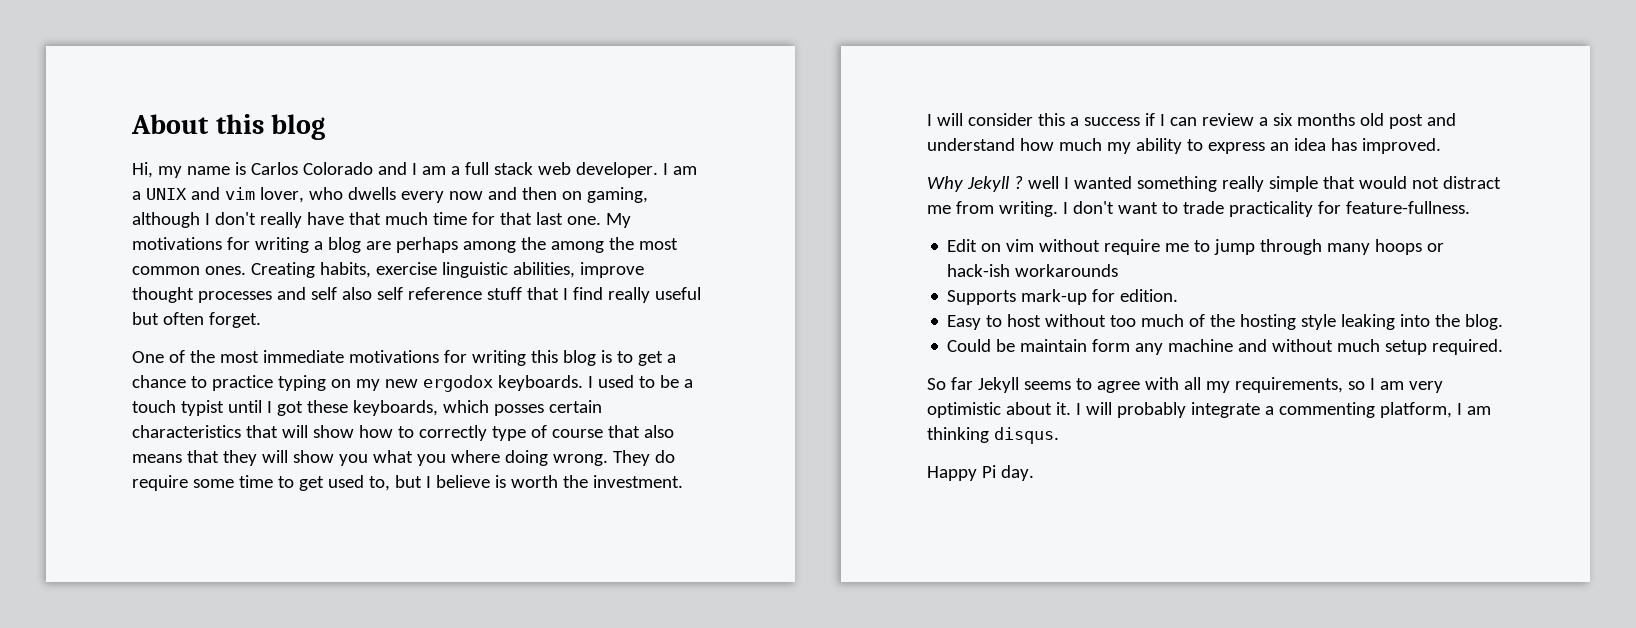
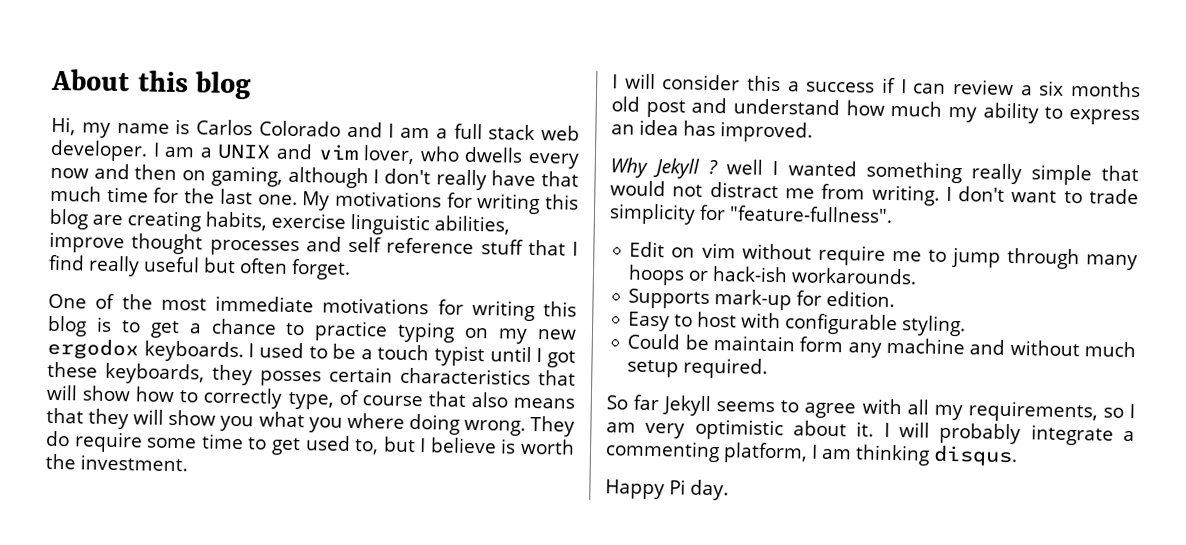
[499,212,532,225] that -> [184,188,216,204] the
[313,241,323,250] a -> [544,194,579,210] this
[395,237,678,253] [132,262,315,278] perhaps among the among the most common ones. Creating -> [127,210,201,232] creating
[341,287,403,300] also self -> (382, 244) none
[442,400,489,413] which -> [212,364,253,386] they
[491,426,526,441] type -> [287,391,334,410] type,
[1228,201,1470,217] practicality for feature-fullness. -> [609,203,893,225] simplicity for "feature-fullness".
[1015,264,1119,277] workarounds -> [791,267,918,285] workarounds.
[1045,314,1504,330] without too much of the hosting style leaking into the blog. -> [741,312,967,337] with configurable styling.

